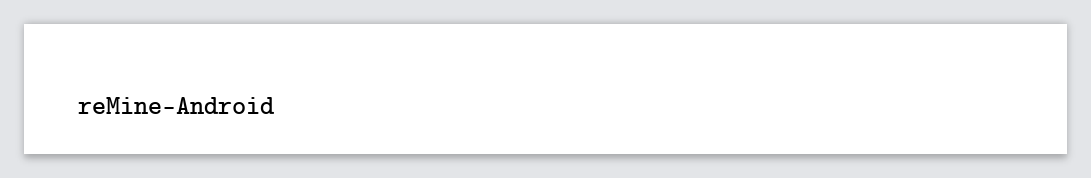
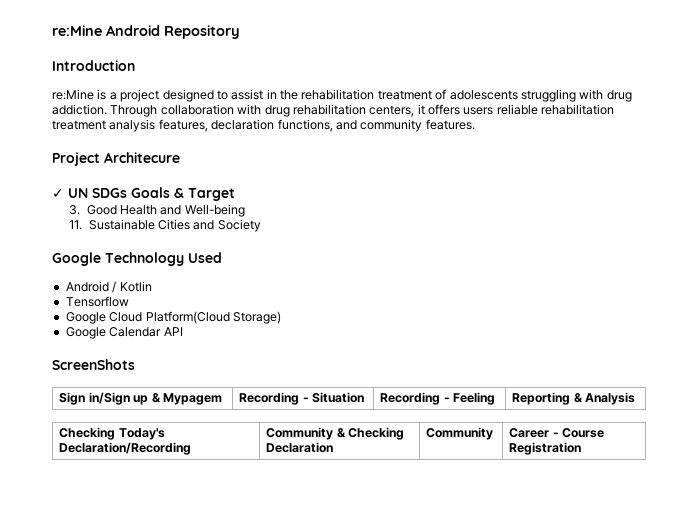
[78,97,275,114] reMine-Android -> [52,25,240,39] [52,60,135,71] [52,89,632,102] [52,104,615,117] [52,119,475,132] [52,152,180,166] [52,187,235,201] [69,204,245,217] [69,219,261,232] [52,252,222,266] [65,281,152,293] [65,296,129,307] [65,311,281,324] [65,327,183,339] [52,359,135,370] [59,392,222,405] [239,392,365,405] [380,392,496,405] [512,392,636,405] [59,427,165,440] [59,442,192,455] [266,427,405,440] [266,442,334,453] [426,427,494,440] [509,428,605,438] [509,442,582,455] re:Mine Android Repository // Introduction // re:Mine is a project designed to assist in the rehabilitation treatment of adolescents struggling with drug addiction. Through collaboration with drug rehabilitation centers, it offers users reliable rehabilitation treatment analysis features, declaration functions, and community features. // Project Architecure // ✓ UN SDGs Goals & Target // 3. Good Health and Well-being // 11. Sustainable Cities and Society // Google Technology Used // Android / Kotlin // Tensorflow // Google Cloud Platform(Cloud Storage) // Google Calendar API // ScreenShots // Sign in/Sign up & Mypagem | Recording - Situation | Recording - Feeling | Reporting & Analysis // Checking Today's Declaration/Recording | Community & Checking Declaration | Community | Career - Course Registration

